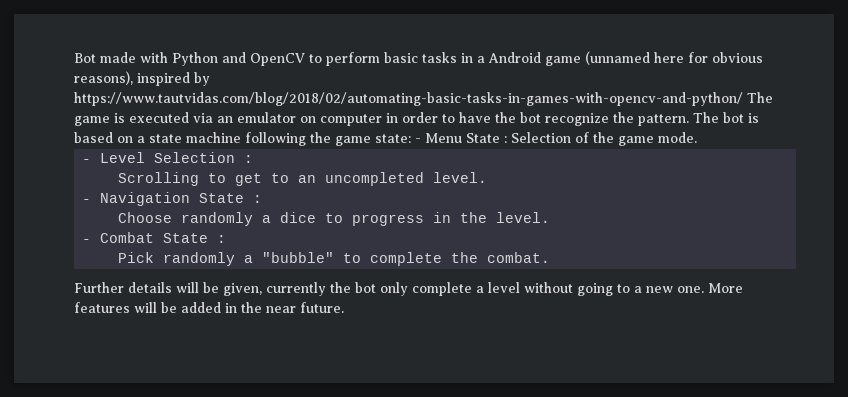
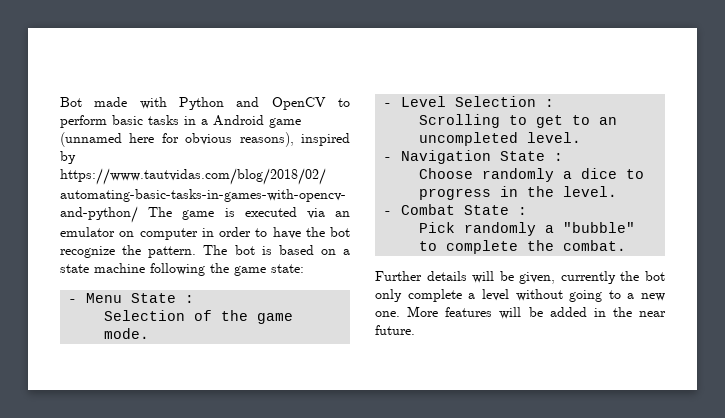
(411, 138) none -> (304, 268) //
(507, 139) none -> (195, 299) //

